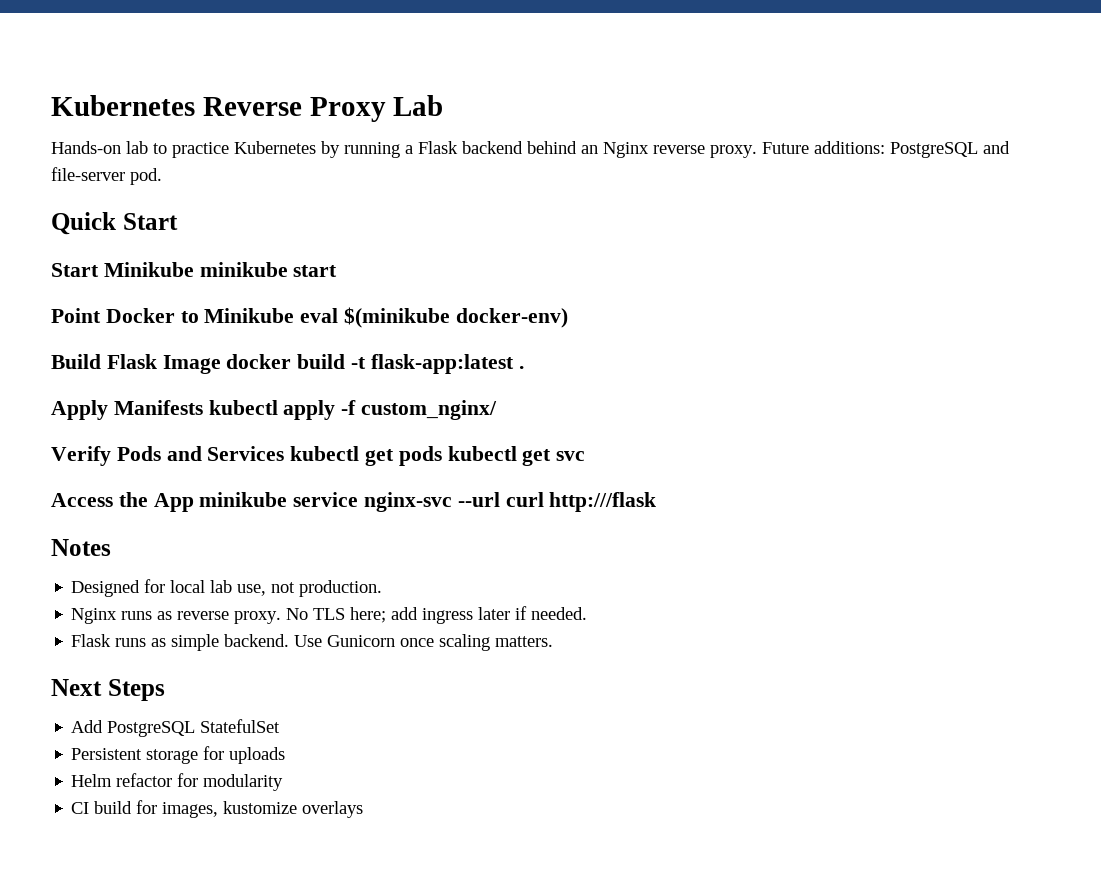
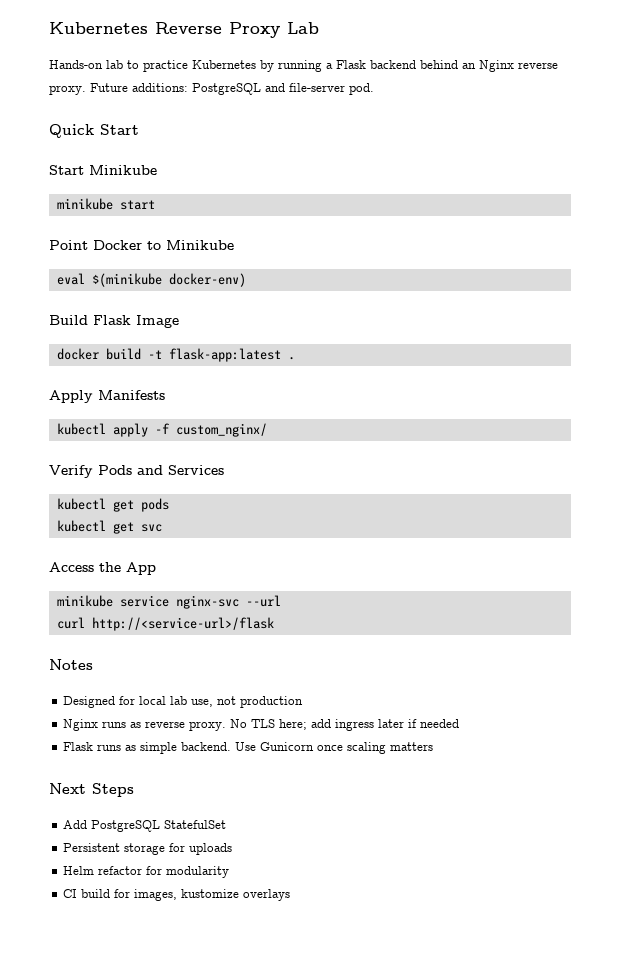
(194, 269) none -> (157, 170) //
(295, 315) none -> (234, 245) //
(221, 364) none -> (179, 321) //
(203, 407) none -> (165, 395) //
(285, 453) none -> (224, 470) //
(442, 456) none -> (169, 505) //
(194, 502) none -> (156, 568) //
[505,492,657,512] curl http:///flask -> [56,617,274,631] // curl http://<service-url>/flask
[299,580,383,597] production. -> [240,696,304,708] production
[531,607,588,620] needed. -> [420,719,460,728] needed
[495,636,554,647] matters. -> [390,742,434,751] matters

